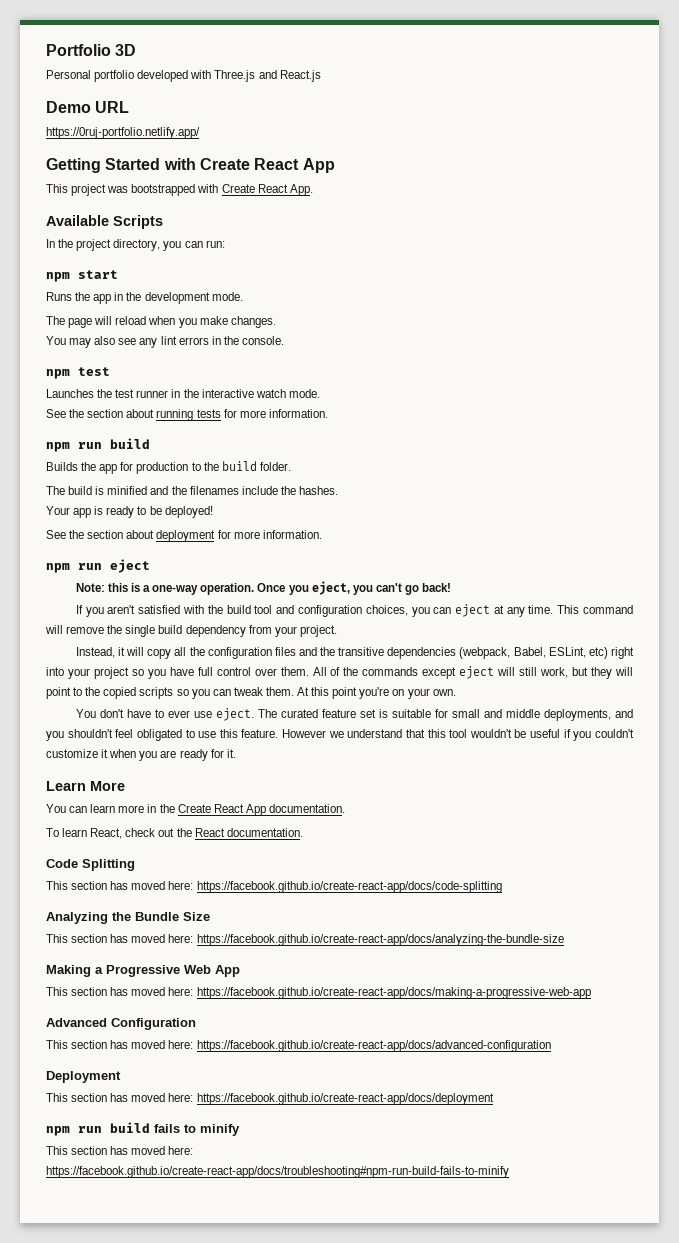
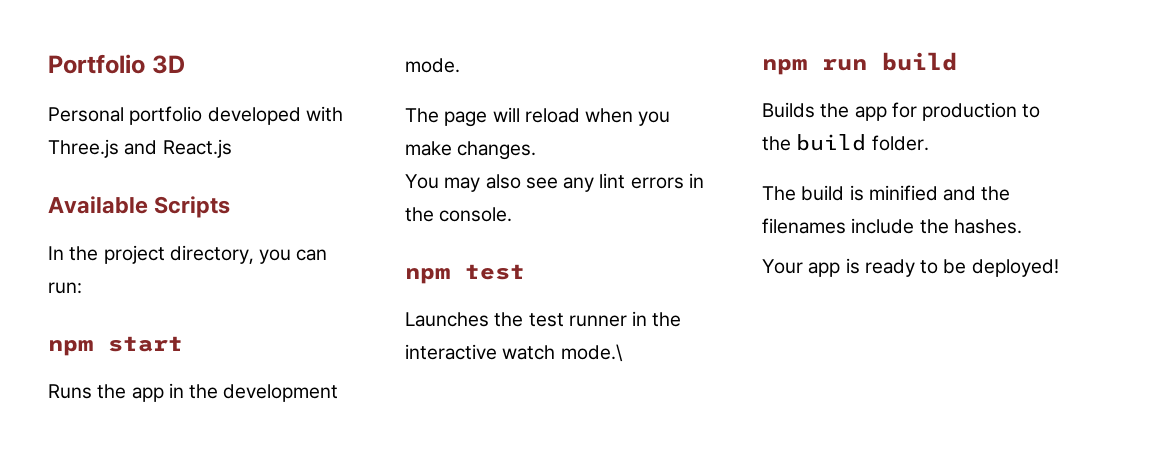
[46,101,130,113] [46,127,200,139] [46,158,335,173] [46,184,313,196] // Demo URL // https://0ruj-portfolio.netlify.app/ // Getting Started with Create React App // This project was bootstrapped with Create React App. -> (232, 148) none
[288,389,320,398] [46,409,328,421] mode. // See the section about running tests for more information. -> [560,344,623,362] mode.\
[46,530,322,542] [46,559,150,573] [75,581,452,595] [75,604,634,617] [45,625,337,637] [75,647,634,659] [46,666,634,679] [46,687,456,699] [75,708,634,721] [46,729,635,741] [46,749,236,761] [46,781,125,791] [46,804,345,816] [46,828,303,839] [46,859,135,871] [46,881,502,893] [46,912,210,924] [46,934,564,946] [46,965,240,977] [46,987,591,999] [46,1018,196,1030] [46,1040,551,1052] [46,1071,121,1083] [46,1093,494,1105] [46,1122,240,1136] [46,1146,194,1155] [46,1166,509,1178] // See the section about deployment for more information. // npm run eject // Note: this is a one-way operation. Once you eject, you can't go back! // If you aren't satisfied with the build tool and configuration choices, you can eject at any time. This command will remove the single build dependency from your project. // Instead, it will copy all the configuration files and the transitive dependencies (webpack, Babel, ESLint, etc) right into your project so you have full control over them. All of the commands except eject will still work, but they will point to the copied scripts so you can tweak them. At this point you're on your own. // You don't have to ever use eject. The curated feature set is suitable for small and middle deployments, and you shouldn't feel obligated to use this feature. However we understand that this tool wouldn't be useful if you couldn't customize it when you are ready for it. // Learn More // You can learn more in the Create React App documentation. // To learn React, check out the React documentation. // Code Splitting // This section has moved here: https://facebook.github.io/create-react-app/docs/code-splitting // Analyzing the Bundle Size // This section has moved here: https://facebook.github.io/create-react-app/docs/analyzing-the-bundle-size // Making a Progressive Web App // This section has moved here: https://facebook.github.io/create-react-app/docs/making-a-progressive-web-app // Advanced Configuration // This section has moved here: https://facebook.github.io/create-react-app/docs/advanced-configuration // Deployment // This section has moved here: https://facebook.github.io/create-react-app/docs/deployment // npm run build fails to minify // This section has moved here: https://facebook.github.io/create-react-app/docs/troubleshooting#npm-run-build-fails-to-minify -> (1059, 268) none

